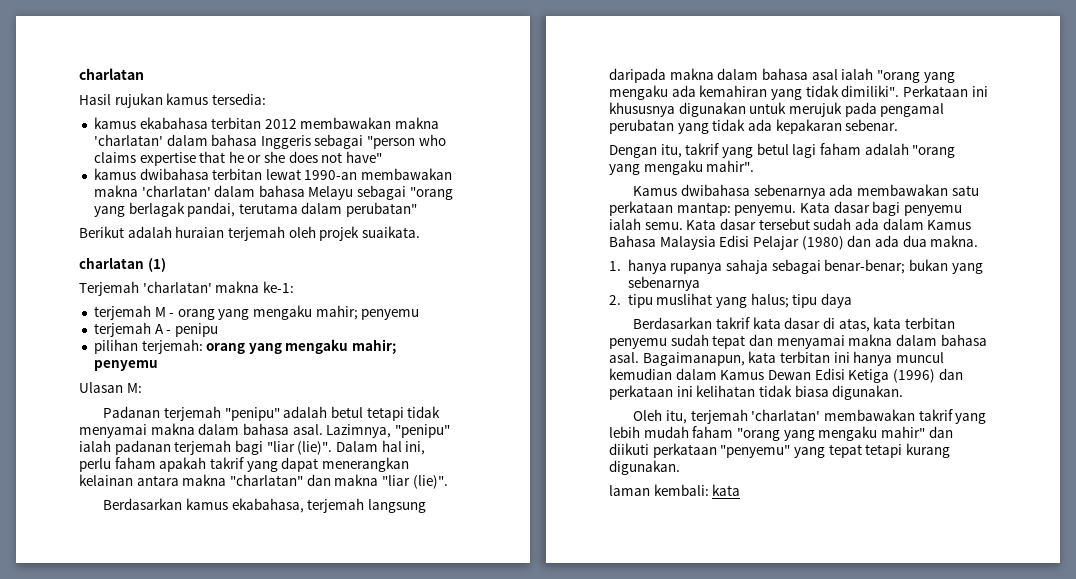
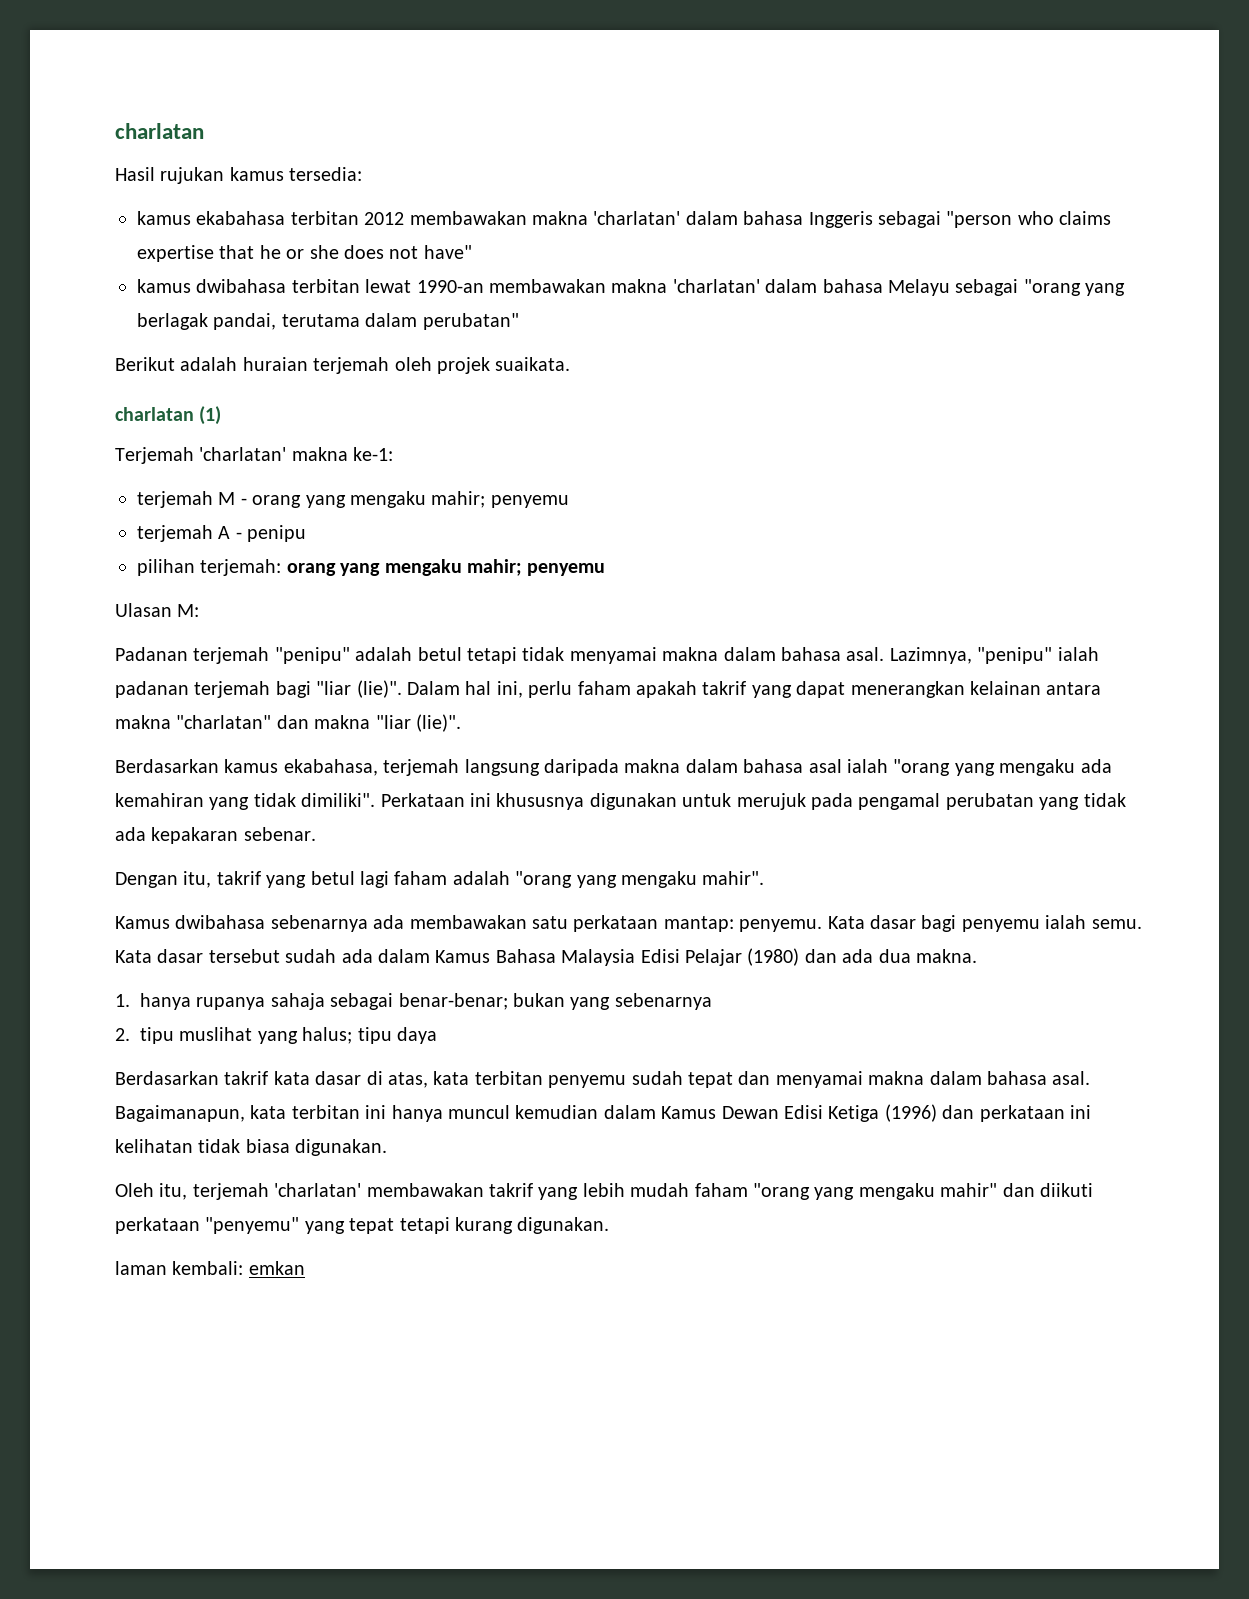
[712,484,741,496] kata -> [248,1261,305,1275] emkan

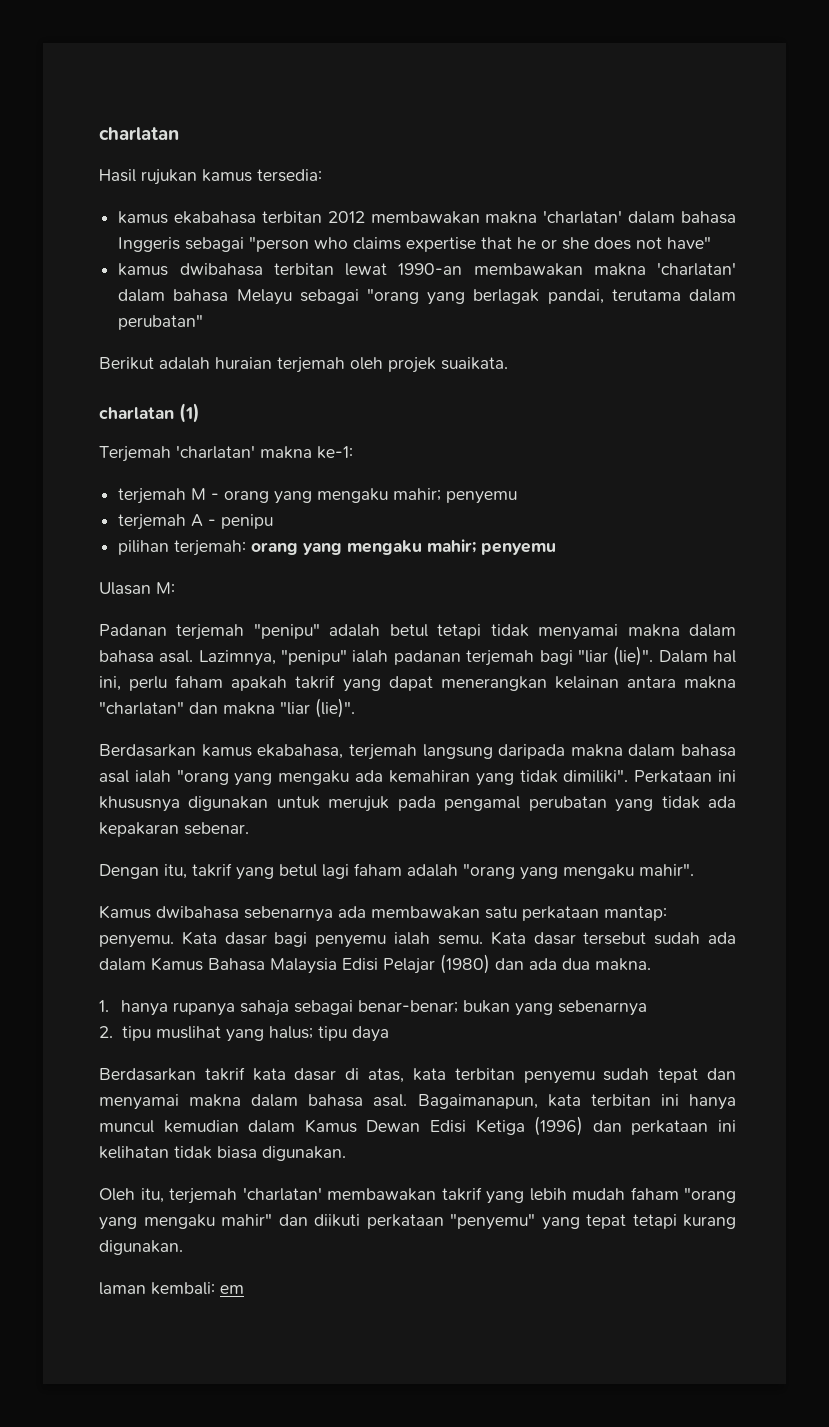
[248,1261,305,1275] emkan -> [220,1285,244,1294] em

